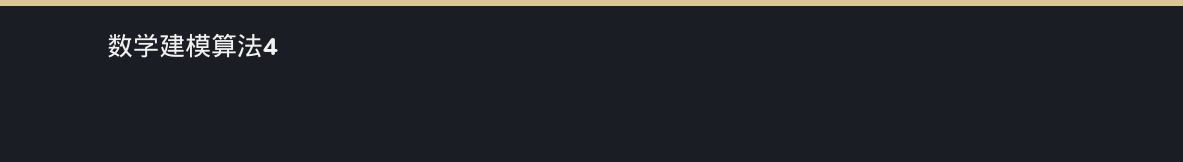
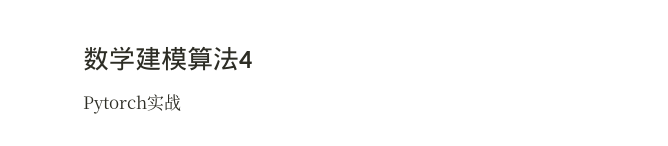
(278, 46) none -> [83,94,181,114] // Pytorch实战

